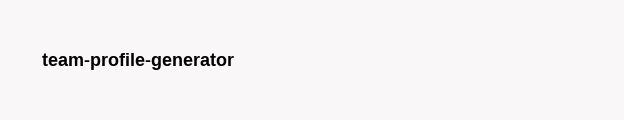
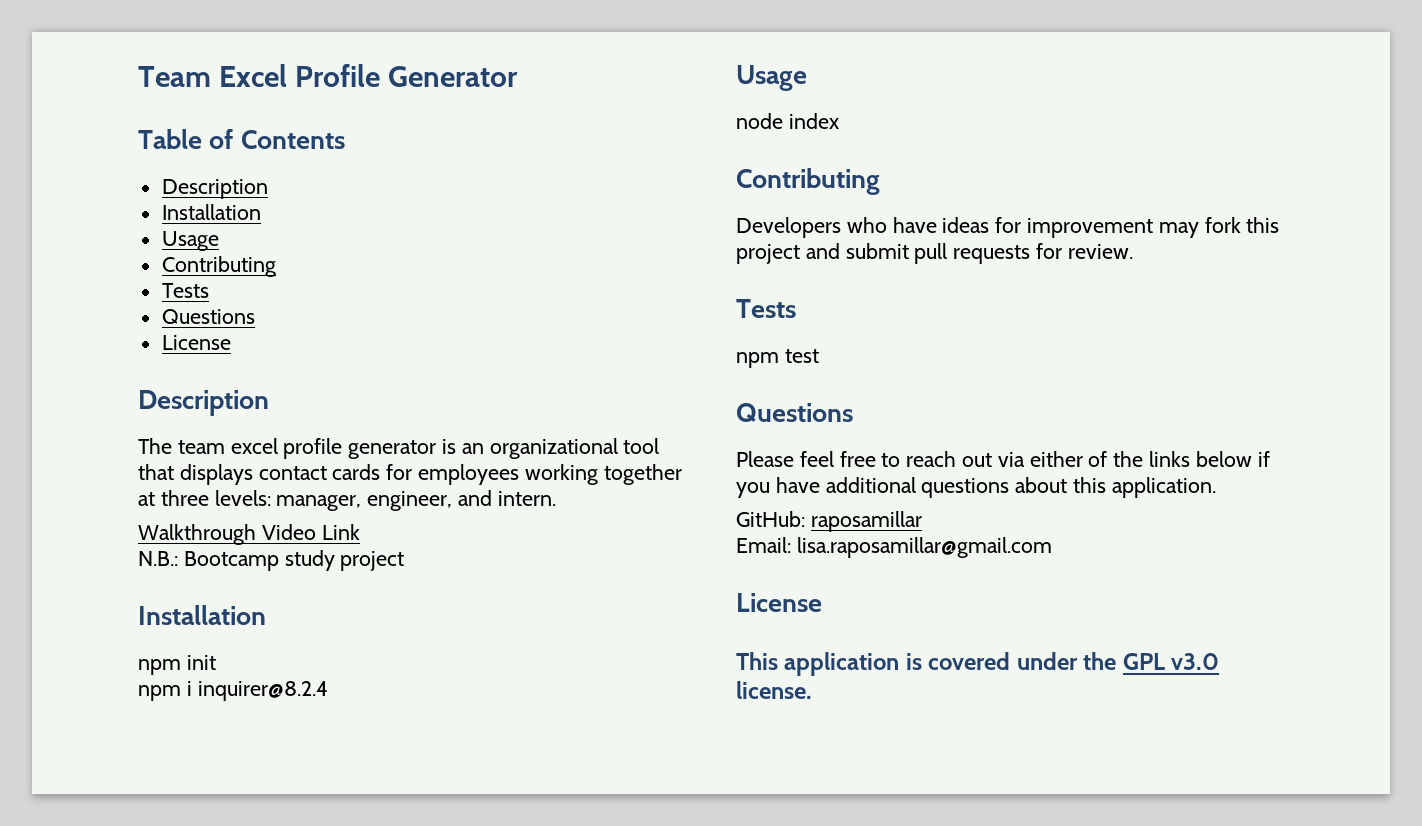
[42,53,234,70] team-profile-generator -> [138,64,519,87] [138,129,345,149] [161,179,268,199] [161,204,261,220] [161,231,219,251] [161,256,276,277] [161,283,209,298] [161,309,255,324] [161,335,231,350] [138,390,269,416] [138,438,660,459] [138,464,682,485] [138,490,556,511] [138,524,360,545] [138,550,405,571] [138,605,266,625] [138,655,216,675] [138,681,328,701] [736,65,807,91] [736,113,839,129] [736,168,880,195] [736,217,1280,238] [736,243,1133,264] [736,299,796,318] [736,349,819,368] [736,403,853,422] [736,451,1270,467] [736,477,1216,498] [736,511,922,532] [736,537,1052,558] [736,593,822,612] [736,652,1220,676] [736,681,812,699] Team Excel Profile Generator // Table of Contents // Description // Installation // Usage // Contributing // Tests // Questions // License // Description // The team excel profile generator is an organizational tool that displays contact cards for employees working together at three levels: manager, engineer, and intern. // Walkthrough Video Link // N.B.: Bootcamp study project // Installation // npm init // npm i inquirer@8.2.4 // Usage // node index // Contributing // Developers who have ideas for improvement may fork this project and submit pull requests for review. // Tests // npm test // Questions // Please feel free to reach out via either of the links below if you have additional questions about this application. // GitHub: raposamillar // Email: lisa.raposamillar@gmail.com // License // This application is covered under the GPL v3.0 license.

